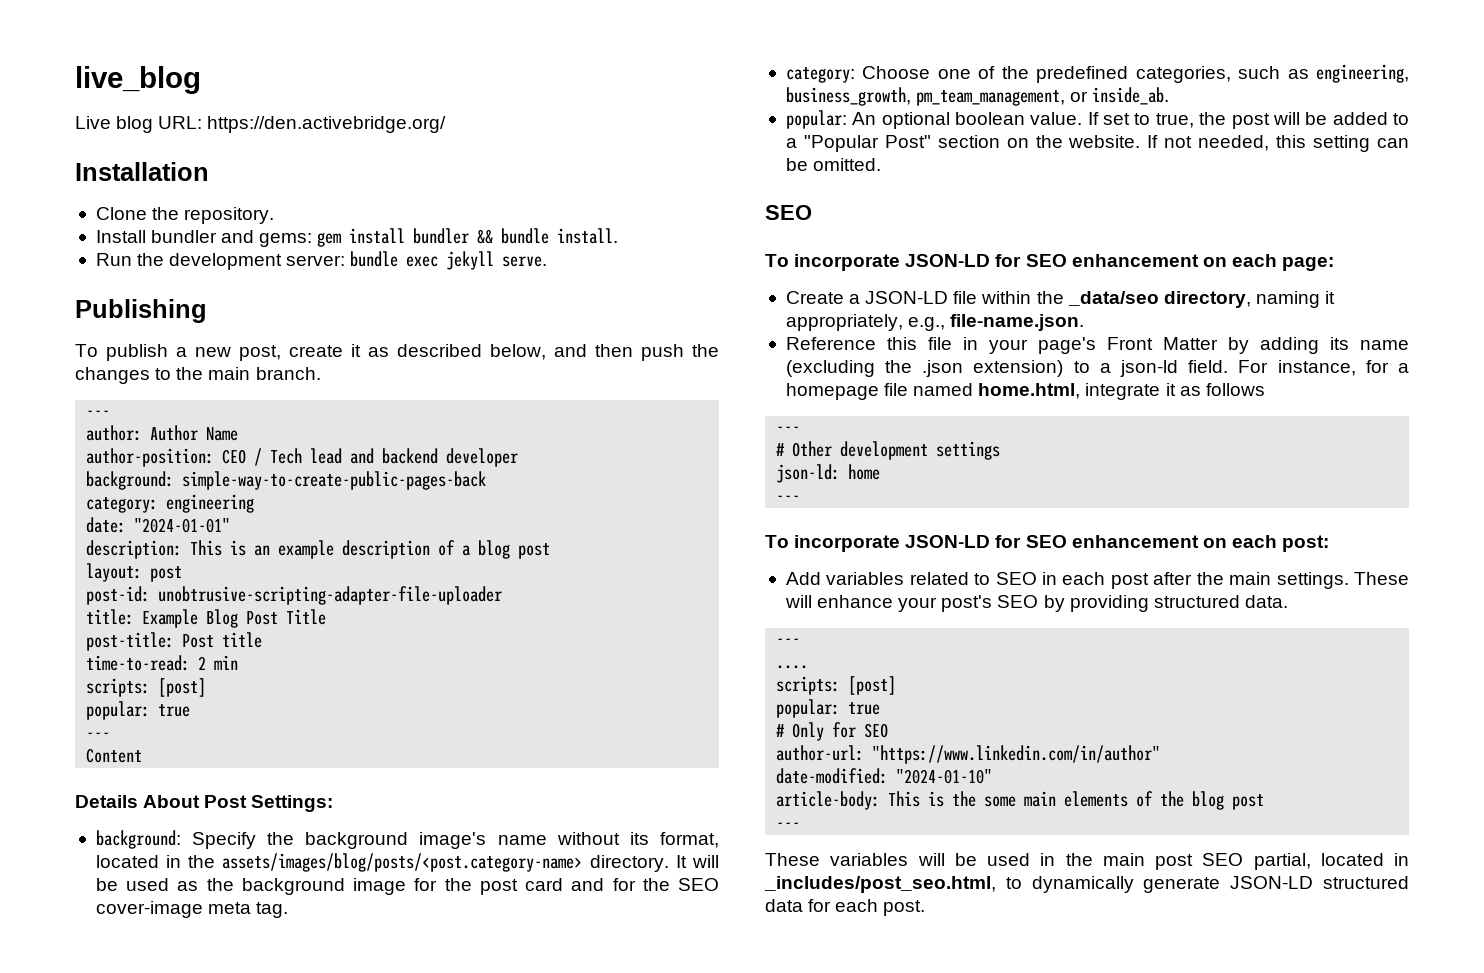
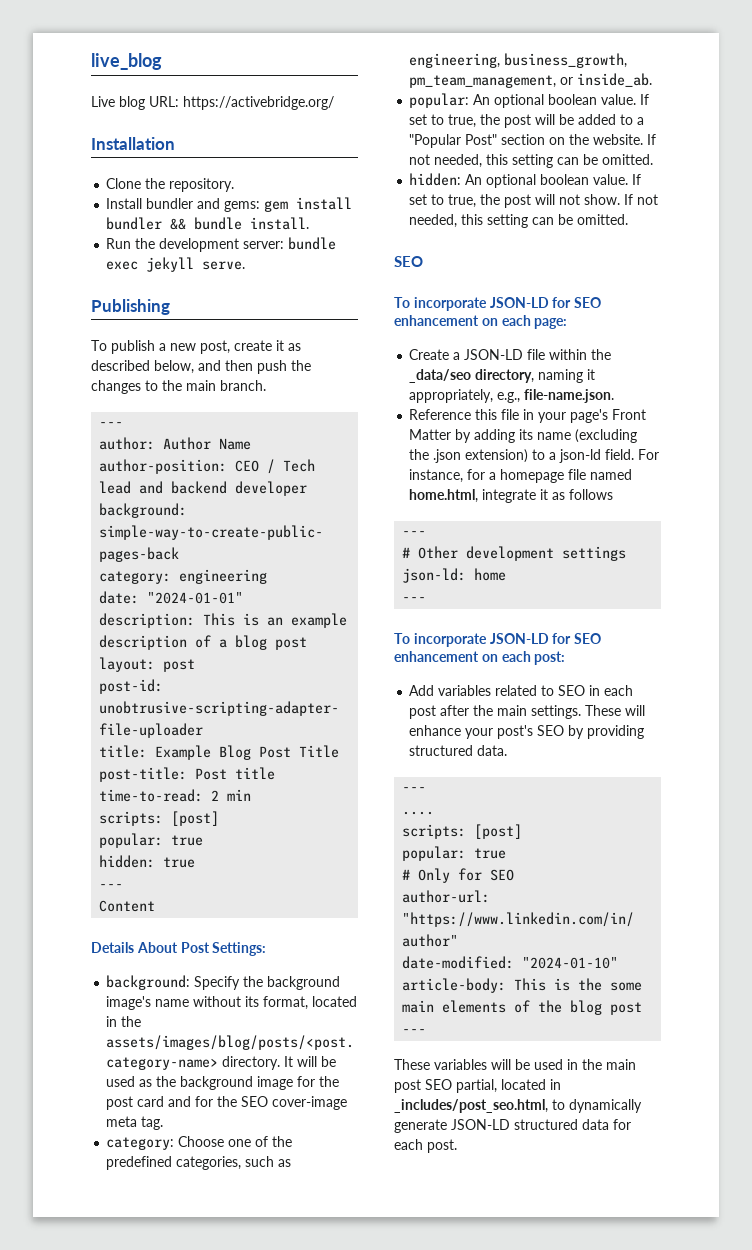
[207,116,447,133] https://den.activebridge.org/ -> [183,96,334,110] https://activebridge.org/
(191, 710) none -> [99,855,196,868] // hidden: true
(882, 164) none -> [409,173,642,188] [409,194,659,208] [409,214,629,228] // hidden: An optional boolean value. If set to true, the post will not show. If not needed, this setting can be omitted.

